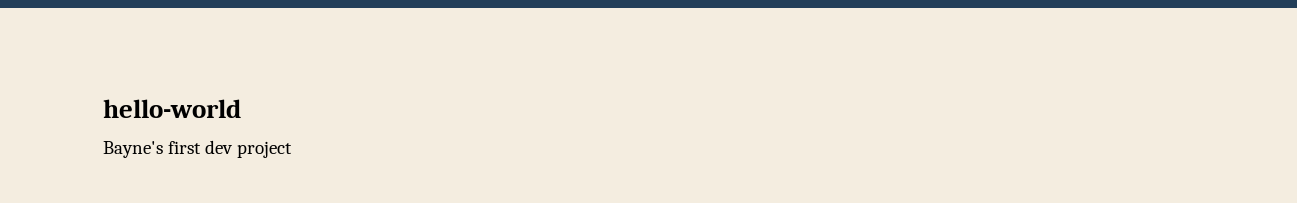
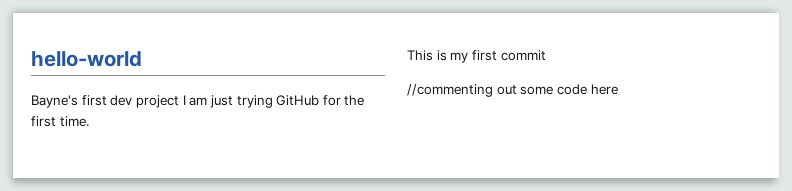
(293, 149) none -> [182,95,365,108] [31,116,89,127] [407,50,546,63] [407,84,618,97] I am just trying GitHub for the first time. // This is my first commit // //commenting out some code here

